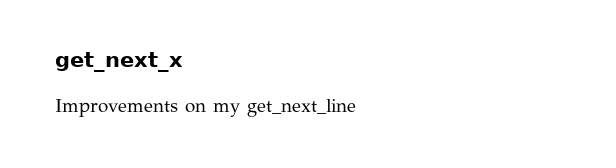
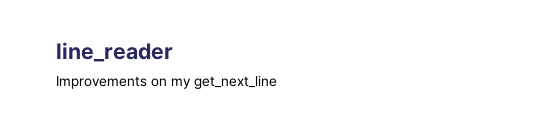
[55,52,183,72] get_next_x -> [56,42,173,62] line_reader

